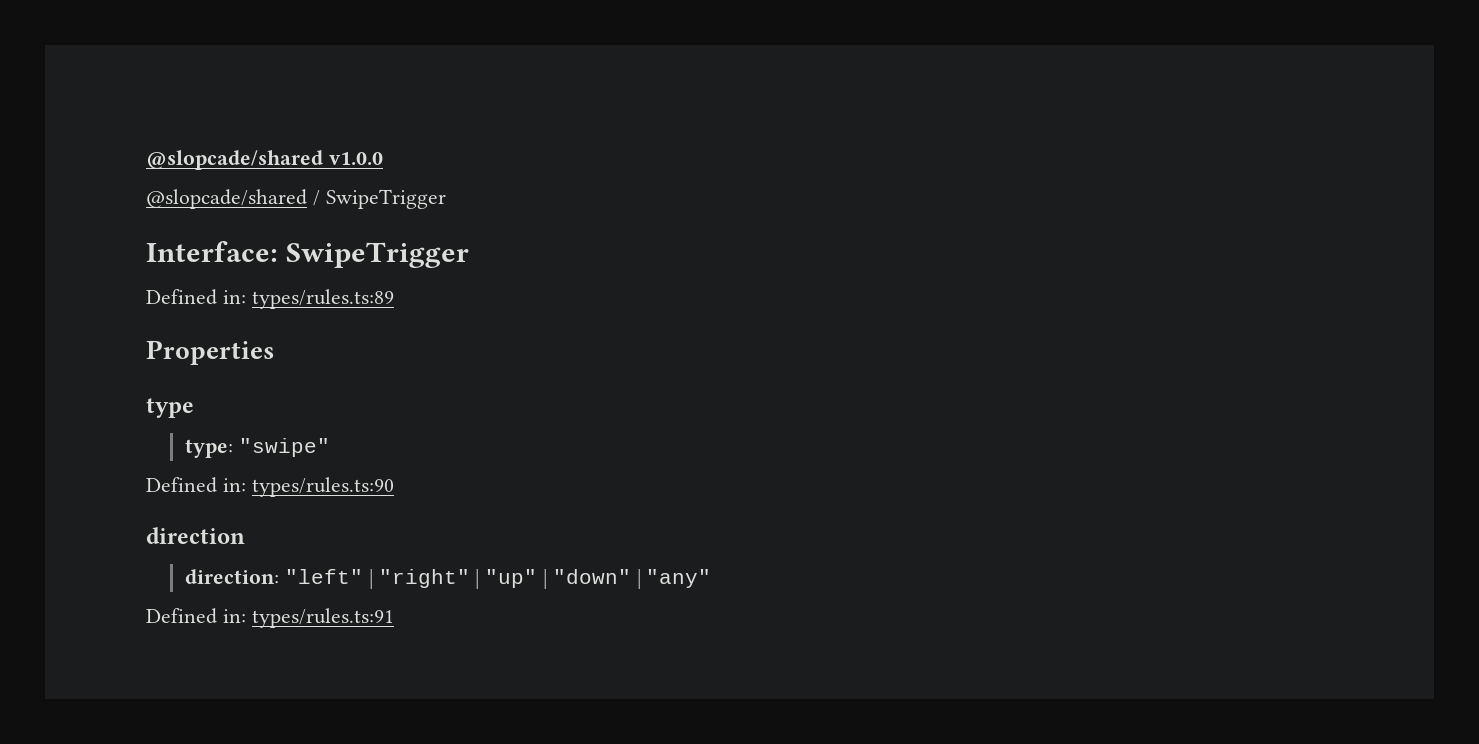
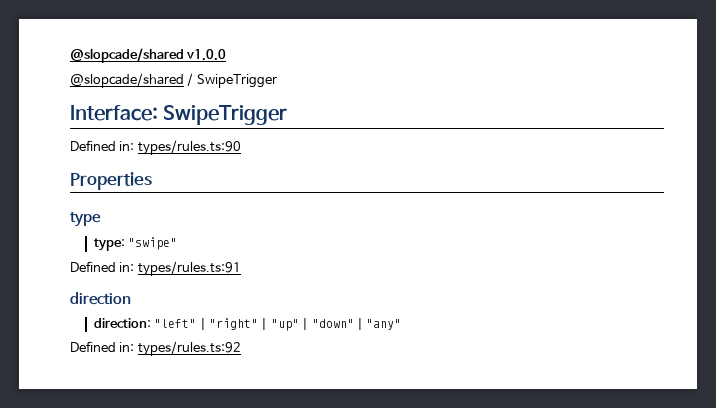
[251,289,394,309] types/rules.ts:89 -> [137,140,241,155] types/rules.ts:90
[251,477,394,497] types/rules.ts:90 -> [137,261,241,276] types/rules.ts:91
[251,608,394,628] types/rules.ts:91 -> [137,341,241,356] types/rules.ts:92

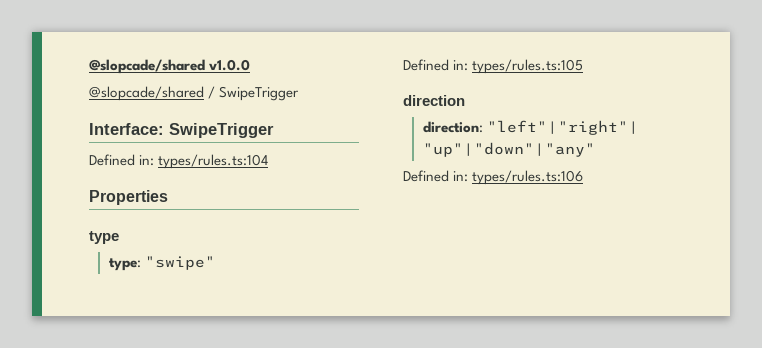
[137,140,241,155] types/rules.ts:90 -> [158,154,269,169] types/rules.ts:104
[137,261,241,276] types/rules.ts:91 -> [472,59,584,74] types/rules.ts:105
[137,341,241,356] types/rules.ts:92 -> [472,170,584,185] types/rules.ts:106

